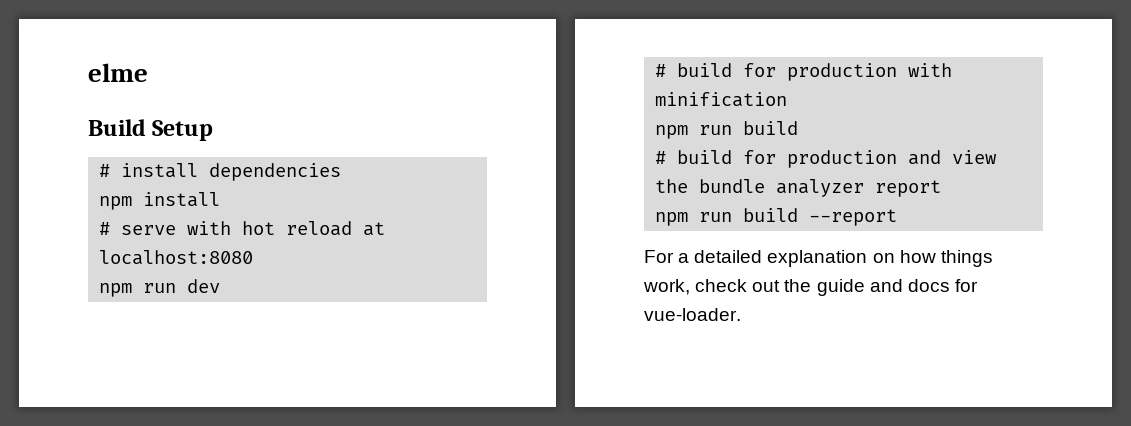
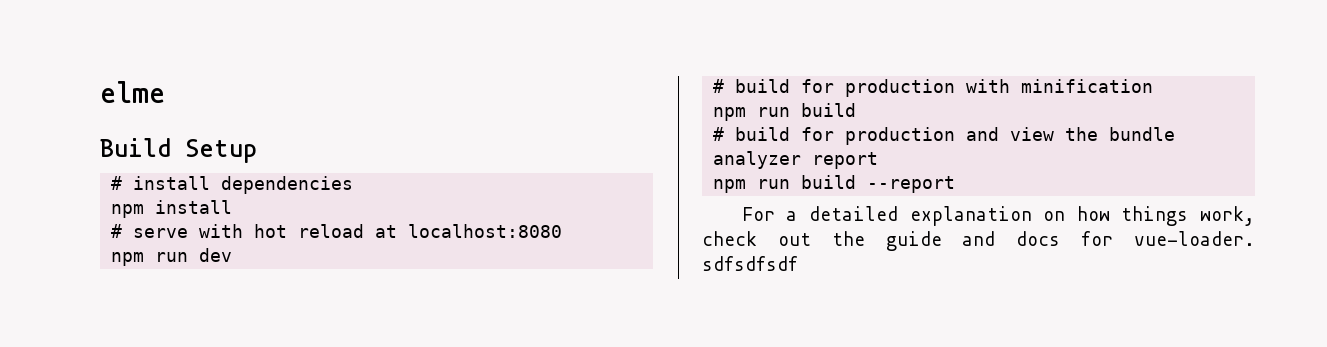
(741, 314) none -> [702,256,798,271] sdfsdfsdf

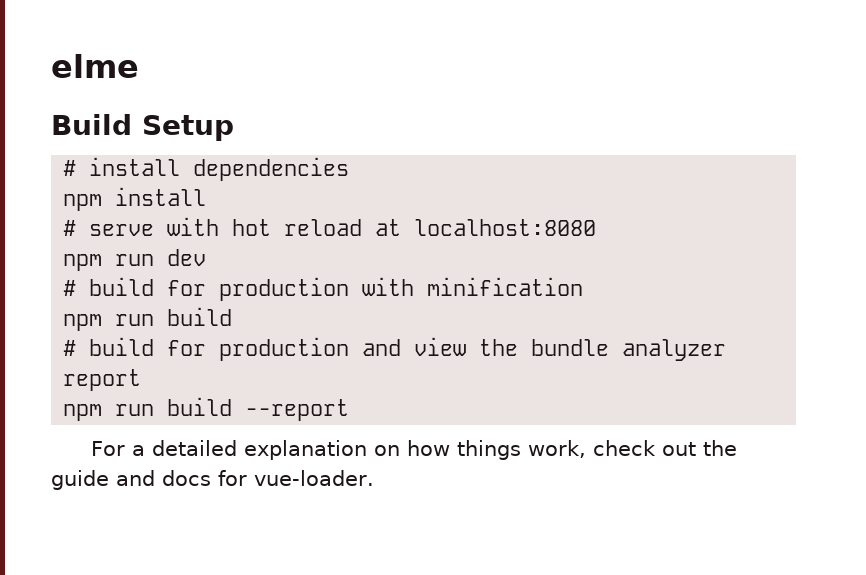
[702,256,798,271] sdfsdfsdf -> (374, 478) none

